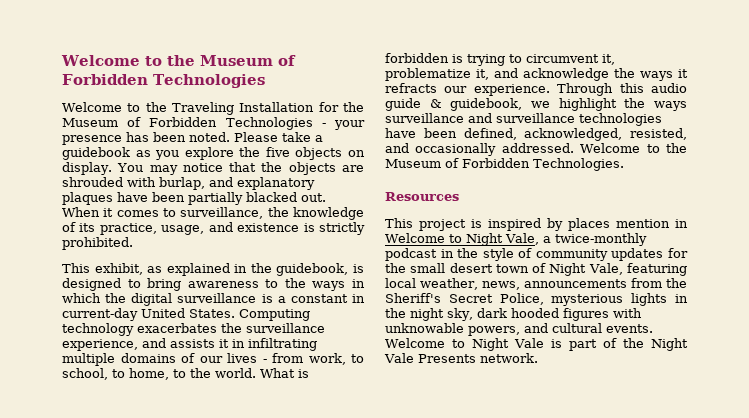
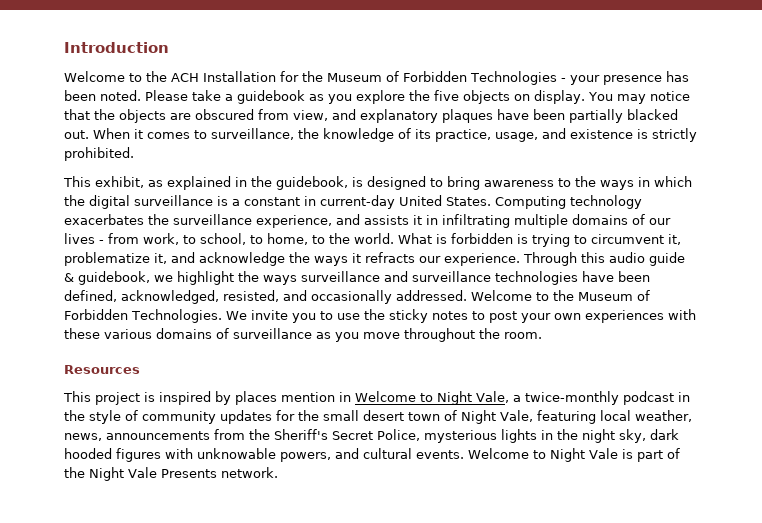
[61,55,296,66] [62,74,265,88] [62,102,234,115] Welcome to the Museum of Forbidden Technologies // Welcome to the Traveling -> [64,42,169,53] [64,71,199,82] Introduction // Welcome to the ACH
[62,177,205,190] shrouded with burlap, -> [195,109,328,121] obscured from view,
(624, 164) none -> [225,309,696,323] [64,328,542,342] We invite you to use the sticky notes to post your own experiences with these various domains of surveillance as you move throughout the room.

